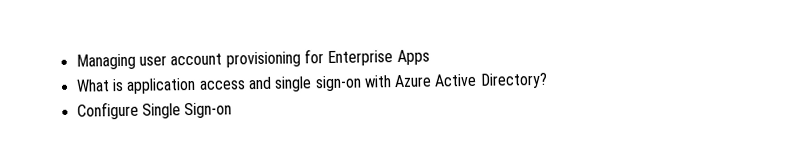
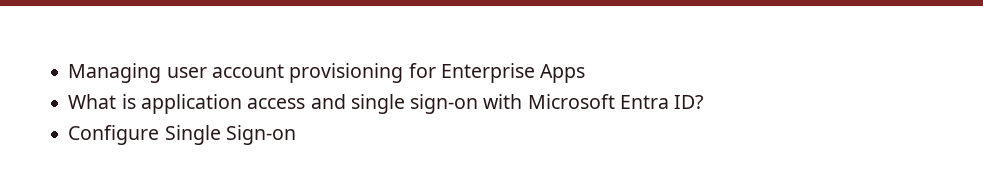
[394,72,548,89] Azure Active Directory? -> [527,94,704,109] Microsoft Entra ID?

